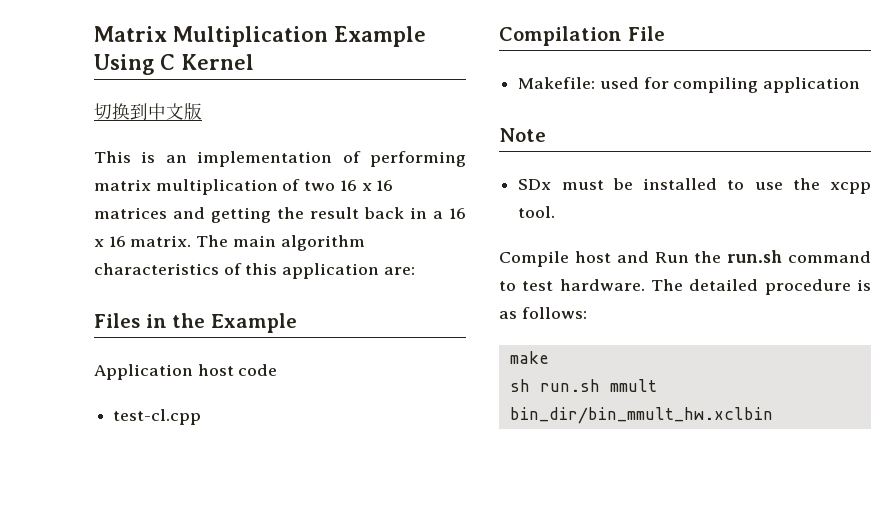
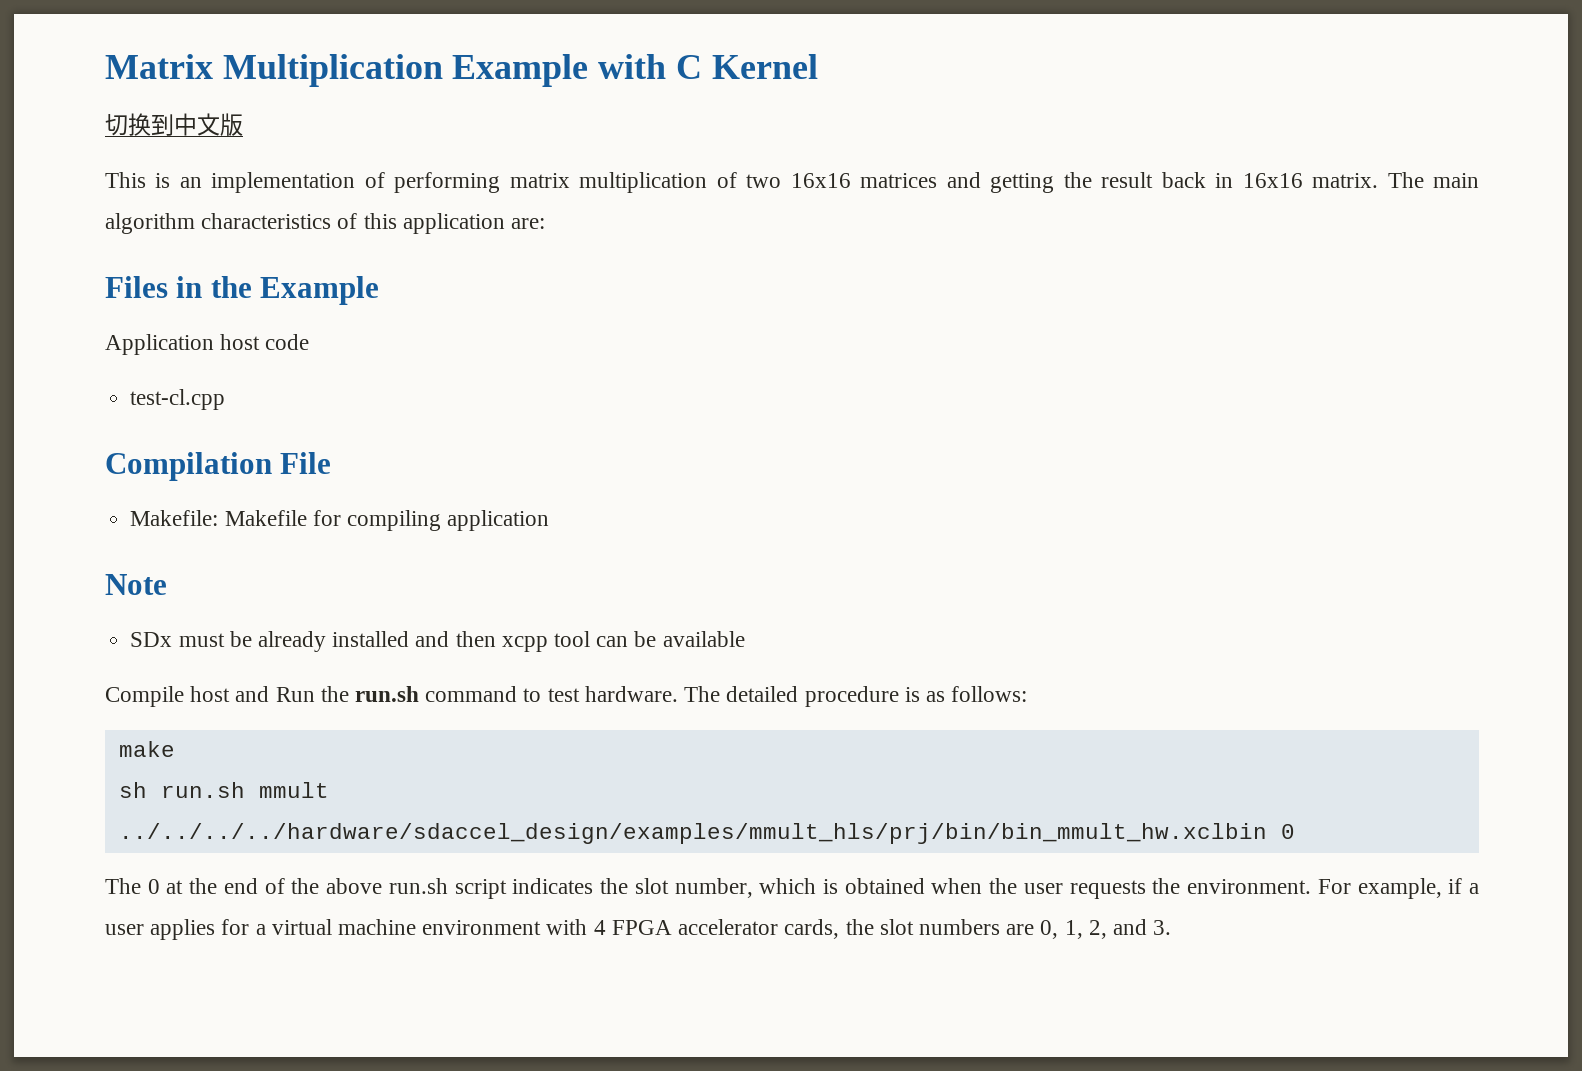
[94,54,154,75] Using -> [598,54,667,79] with
[339,180,394,191] 16 x 16 -> [790,173,851,188] 16x16
[433,208,466,219] [94,236,126,247] a 16 x 16 -> [1242,173,1303,188] 16x16
[599,77,639,89] used -> [224,510,307,526] Makefile
[643,178,871,194] [518,206,556,218] installed to use the xcpp tool. -> [257,631,745,652] already installed and then xcpp tool can be available
[509,407,773,424] bin_dir/bin_mmult_hw.xclbin -> [118,823,1295,844] [105,878,1480,899] [105,919,1172,940] ../../../../hardware/sdaccel_design/examples/mmult_hls/prj/bin/bin_mmult_hw.xclbin 0 // The 0 at the end of the above run.sh script indicates the slot number, which is obtained when the user requests the environment. For example, if a user applies for a virtual machine environment with 4 FPGA accelerator cards, the slot numbers are 0, 1, 2, and 3.

